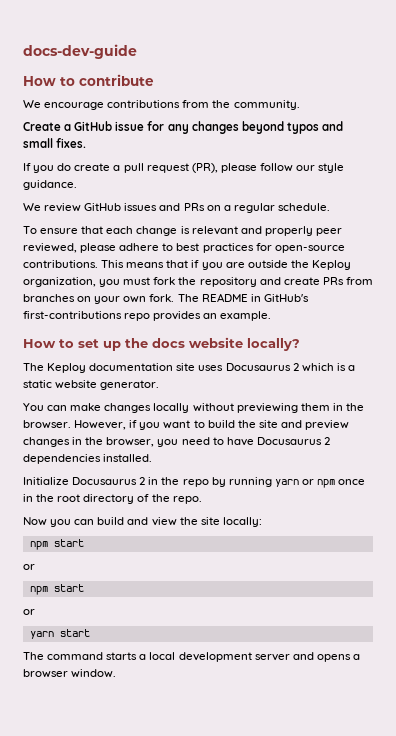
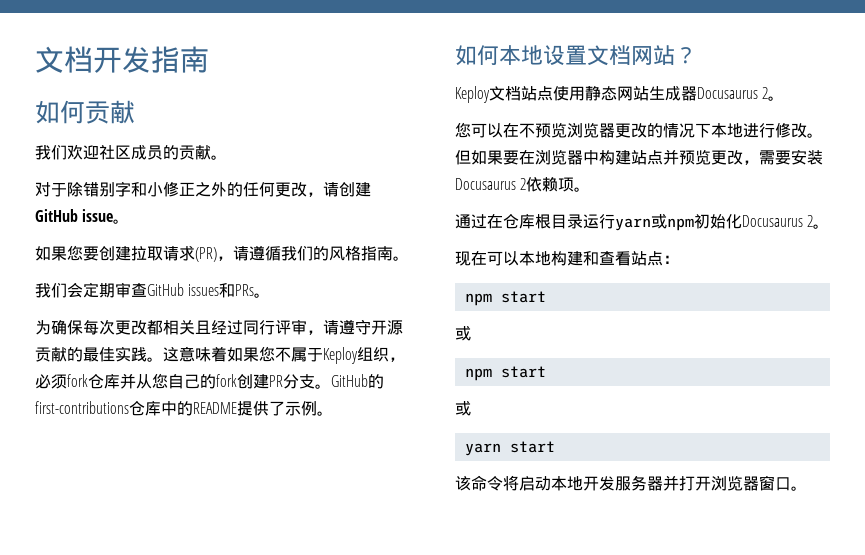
[23,44,137,59] [23,74,154,86] [23,100,300,110] [23,121,343,134] [23,138,87,148] [23,163,345,173] [23,180,77,190] [23,203,330,213] [23,226,342,236] [23,243,345,253] [23,260,351,270] [23,277,373,287] [23,293,309,304] [23,311,272,321] [23,337,300,351] [23,363,355,373] [23,380,160,390] [23,403,364,413] [23,420,350,430] [23,437,330,447] [23,454,153,464] [23,477,366,488] [23,494,202,504] [23,517,262,527] [29,539,84,550] [23,564,35,570] [29,584,84,595] [23,609,35,615] docs-dev-guide // How to contribute // We encourage contributions from the community. // Create a GitHub issue for any changes beyond typos and small fixes. // If you do create a pull request (PR), please follow our style guidance. // We review GitHub issues and PRs on a regular schedule. // To ensure that each change is relevant and properly peer reviewed, please adhere to best practices for open-source contributions. This means that if you are outside the Keploy organization, you must fork the repository and create PRs from branches on your own fork. The README in GitHub's first-contributions repo provides an example. // How to set up the docs website locally? // The Keploy documentation site uses Docusaurus 2 which is a static website generator. // You can make changes locally without previewing them in the browser. However, if you want to build the site and preview changes in the browser, you need to have Docusaurus 2 dependencies installed. // Initialize Docusaurus 2 in the repo by running yarn or npm once in the root directory of the repo. // Now you can build and view the site locally: // npm start // or // npm start // or -> [35,46,209,73] [35,100,135,124] [35,144,227,160] [35,181,371,197] [35,209,130,224] [35,245,409,262] [35,282,271,298] [35,319,403,335] [35,346,405,364] [35,373,384,389] [35,401,333,416] [455,45,697,66] [455,85,785,103] [455,122,823,138] [455,149,823,165] [455,177,591,192] [455,214,830,231] [455,251,679,266] [464,291,546,306] [455,326,471,341] [464,366,546,381] [455,401,471,416] 文档开发指南 // 如何贡献 // 我们欢迎社区成员的贡献。 // 对于除错别字和小修正之外的任何更改，请创建GitHub issue。 // 如果您要创建拉取请求(PR)，请遵循我们的风格指南。 // 我们会定期审查GitHub issues和PRs。 // 为确保每次更改都相关且经过同行评审，请遵守开源贡献的最佳实践。这意味着如果您不属于Keploy组织，必须fork仓库并从您自己的fork创建PR分支。GitHub的first-contributions仓库中的README提供了示例。 // 如何本地设置文档网站？ // Keploy文档站点使用静态网站生成器Docusaurus 2。 // 您可以在不预览浏览器更改的情况下本地进行修改。但如果要在浏览器中构建站点并预览更改，需要安装Docusaurus 2依赖项。 // 通过在仓库根目录运行yarn或npm初始化Docusaurus 2。 // 现在可以本地构建和查看站点： // npm start // 或 // npm start // 或
[23,652,360,662] [23,669,117,678] The command starts a local development server and opens a browser window. -> [455,475,807,491] 该命令将启动本地开发服务器并打开浏览器窗口。

